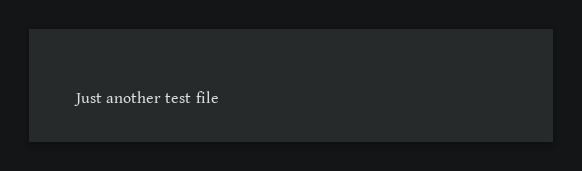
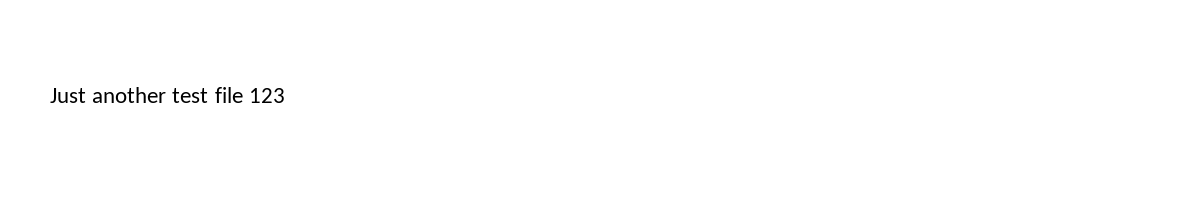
(219, 97) none -> [248,88,285,103] 123

